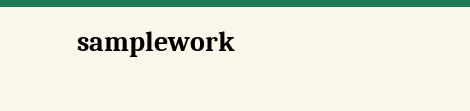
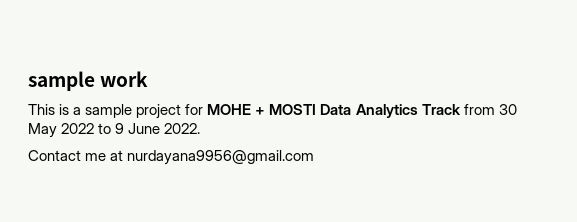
[77,31,235,57] samplework -> [28,71,149,91] [28,104,517,119] [28,123,201,138] [28,150,315,165] sample work // This is a sample project for MOHE + MOSTI Data Analytics Track from 30 May 2022 to 9 June 2022. // Contact me at nurdayana9956@gmail.com

